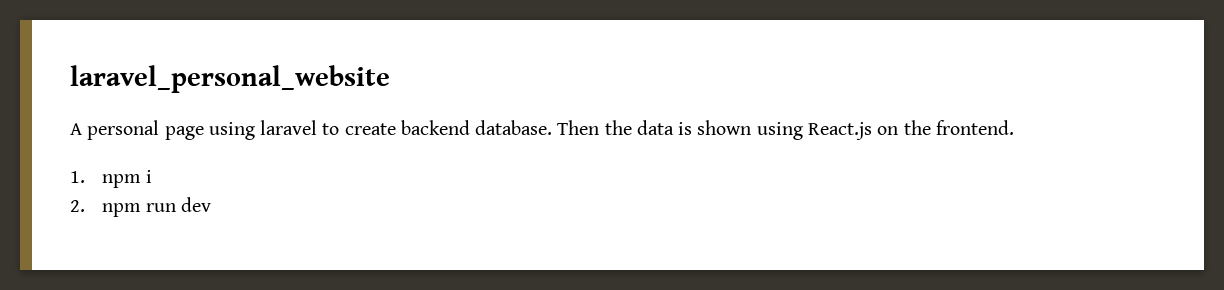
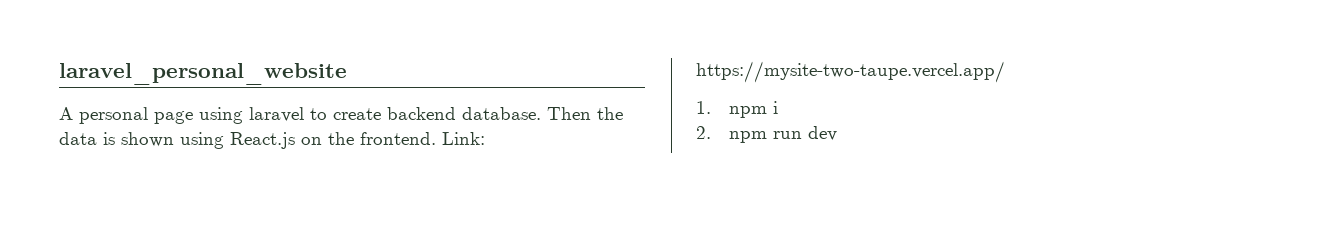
(1014, 127) none -> [442,132,485,145] [696,61,1005,83] Link: https://mysite-two-taupe.vercel.app/

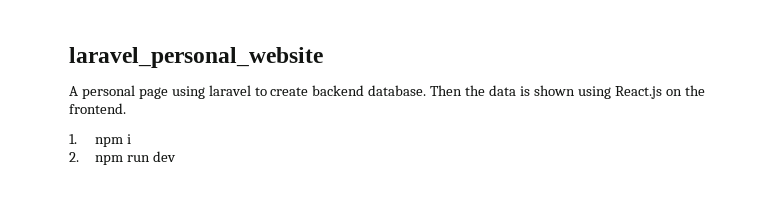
[442,132,485,145] [696,61,1005,83] Link: https://mysite-two-taupe.vercel.app/ -> (126, 108) none

